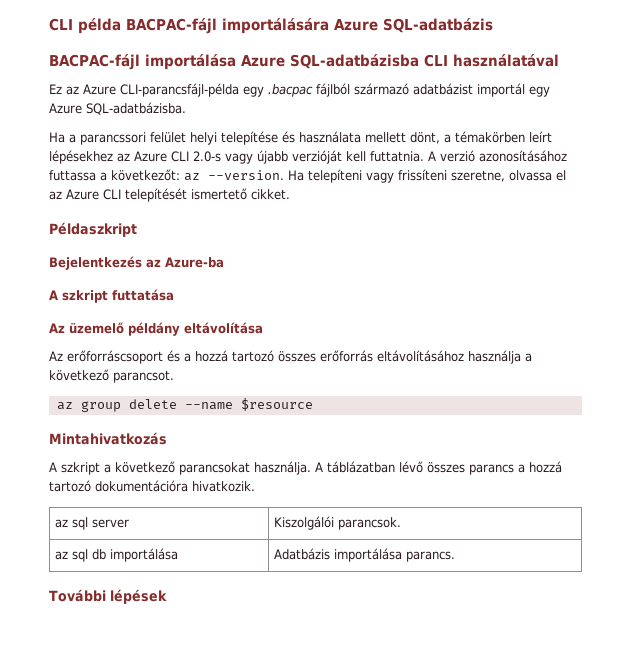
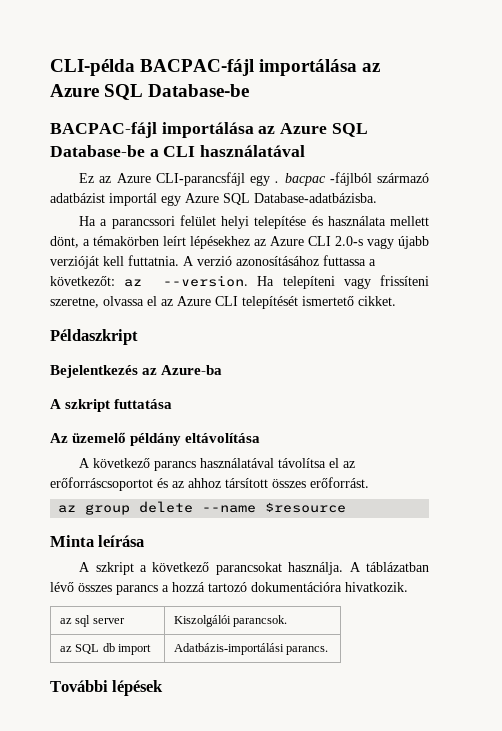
[49,18,493,34] [49,54,419,70] CLI példa BACPAC-fájl importálására Azure SQL-adatbázis // BACPAC-fájl importálása Azure SQL-adatbázisba -> [50,59,382,76] [50,84,250,100] [50,122,368,138] [50,145,159,157] CLI-példa BACPAC-fájl importálása az Azure SQL Database-be // BACPAC-fájl importálása az Azure SQL Database-be a
[120,83,350,97] CLI-parancsfájl-példa egy .bacpac fájlból -> [155,172,372,186] CLI-parancsfájl egy . bacpac -fájlból
[86,102,186,115] SQL-adatbázisba. -> [223,193,377,205] SQL Database-adatbázisba.
[49,350,532,364] [49,369,174,383] Az erőforráscsoport és a hozzá tartozó összes erőforrás eltávolításához használja a következő parancsot. -> [79,458,356,471] [50,477,369,491] A következő parancs használatával távolítsa el az erőforráscsoportot és az ahhoz társított összes erőforrást.
[49,432,167,445] Mintahivatkozás -> [50,535,145,547] Minta leírása
[72,548,179,562] [274,548,403,562] sql db importálása | Adatbázis importálása -> [75,643,152,655] [174,643,285,655] SQL db import | Adatbázis-importálási

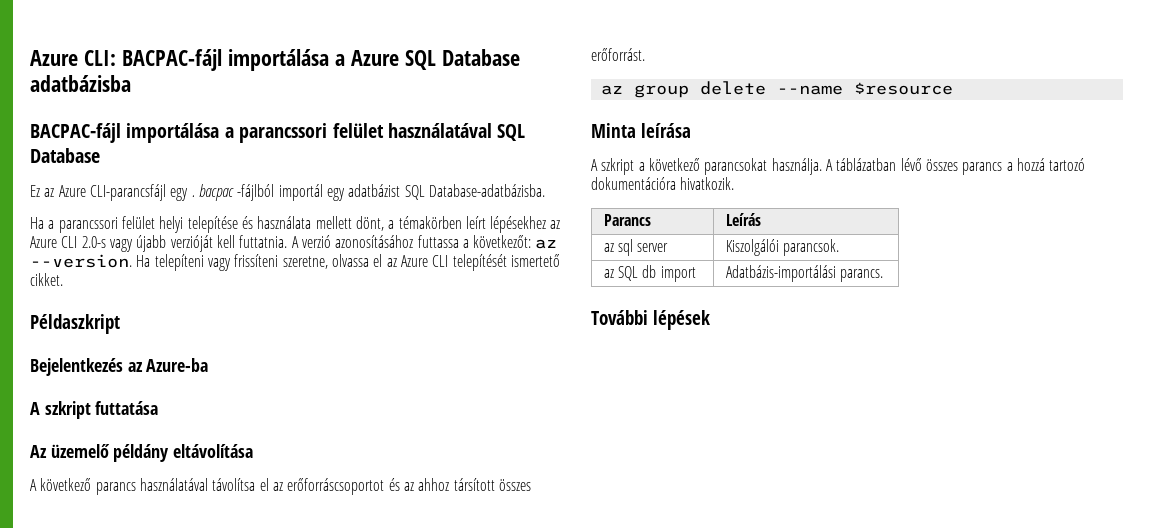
[50,59,382,76] [50,84,250,100] [50,122,368,138] [50,145,306,157] CLI-példa BACPAC-fájl importálása az Azure SQL Database-be // BACPAC-fájl importálása az Azure SQL Database-be a CLI használatával -> [30,49,520,71] [30,75,131,92] [30,123,526,143] [30,148,100,163] Azure CLI: BACPAC-fájl importálása a Azure SQL Database adatbázisba // BACPAC-fájl importálása a parancssori felület használatával SQL Database
[377,173,429,183] [50,193,105,203] származó adatbázist -> (275, 192) none
[185,193,219,203] Azure -> [348,184,401,197] adatbázist
(408, 587) none -> [603,214,651,226] [725,213,761,226] // Parancs | Leírás

